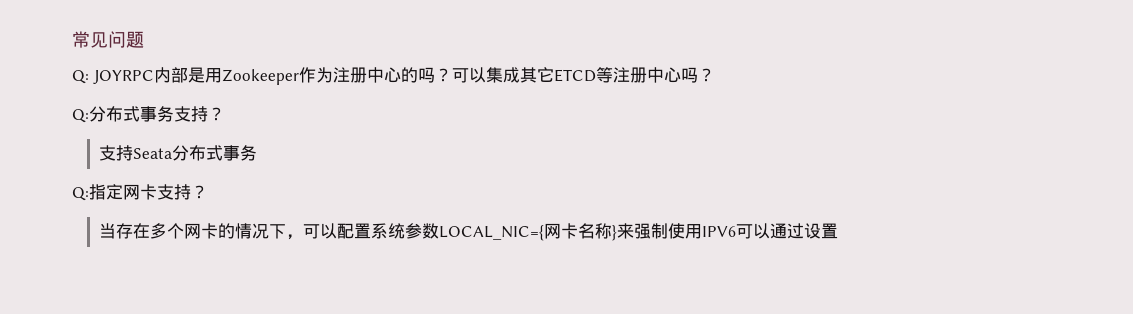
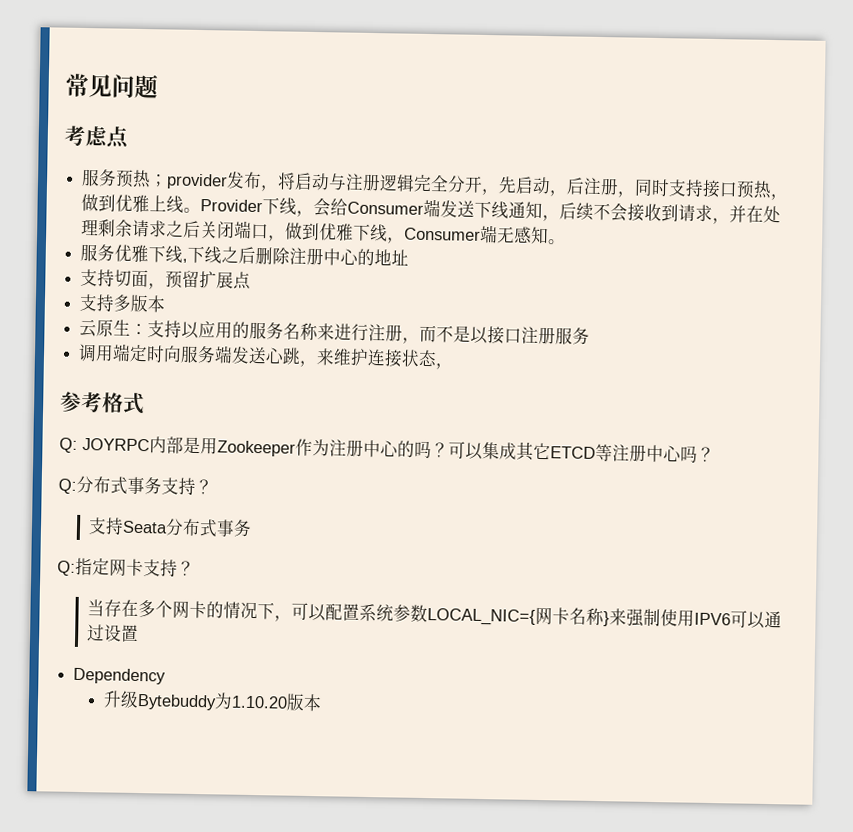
(144, 39) none -> [64,125,130,149] [81,168,789,201] [81,193,782,225] [81,218,567,245] [80,243,410,267] [80,268,252,290] [79,293,167,313] [79,318,591,345] [78,343,454,370] [60,391,145,415] // 考虑点 // 服务预热；provider发布，将启动与注册逻辑完全分开，先启动，后注册，同时支持接口预热，做到优雅上线。Provider下线，会给Consumer端发送下线通知，后续不会接收到请求，并在处理剩余请求之后关闭端口，做到优雅下线，Consumer端无感知。 // 服务优雅下线,下线之后删除注册中心的地址 // 支持切面，预留扩展点 // 支持多版本 // 云原生：支持以应用的服务名称来进行注册，而不是以接口注册服务 // 调用端定时向服务端发送心跳，来维护连接状态， // 参考格式
(839, 231) none -> [73,667,167,685] [102,690,322,712] // Dependency // 升级Bytebuddy为1.10.20版本

